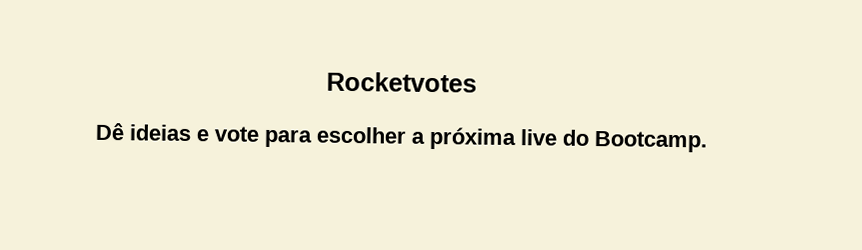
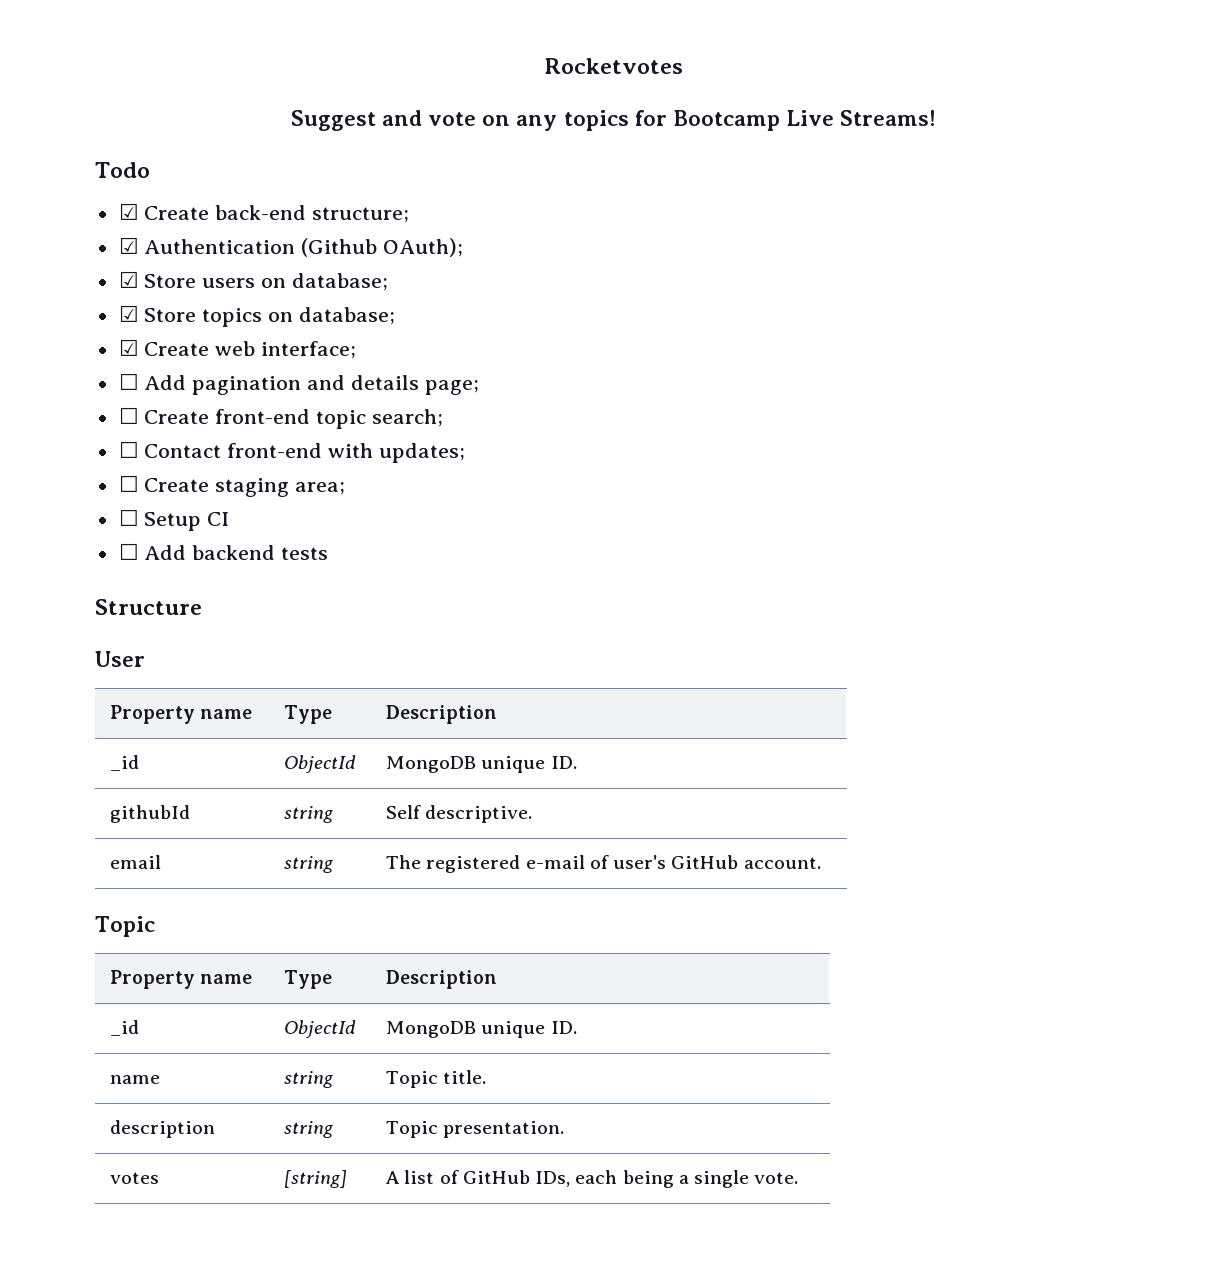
[94,122,707,153] Dê ideias e vote para escolher a próxima live do Bootcamp. -> [291,110,936,131] [95,162,150,178] [118,203,410,223] [118,237,464,257] [118,271,388,291] [118,305,395,327] [118,339,357,359] [118,373,479,395] [118,407,443,429] [118,441,465,463] [118,475,346,497] [118,509,230,531] [118,543,329,560] [95,599,202,615] [95,651,145,667] [110,705,253,724] [284,705,333,724] [386,705,498,724] [110,755,140,771] [284,755,357,773] [386,756,577,773] [110,805,191,823] [284,806,334,823] [386,805,533,823] [110,855,162,869] [284,856,334,873] [386,855,821,873] [95,916,155,937] [110,970,253,989] [284,970,333,989] [386,970,498,989] [110,1020,140,1036] [284,1020,357,1038] [386,1021,577,1038] [110,1075,161,1084] [284,1071,334,1088] [386,1070,487,1088] [110,1120,216,1138] [284,1121,334,1138] [386,1121,565,1138] [110,1172,160,1184] [284,1170,348,1188] [386,1170,799,1188] Suggest and vote on any topics for Bootcamp Live Streams! // Todo // ☑ Create back-end structure; // ☑ Authentication (Github OAuth); // ☑ Store users on database; // ☑ Store topics on database; // ☑ Create web interface; // ☐ Add pagination and details page; // ☐ Create front-end topic search; // ☐ Contact front-end with updates; // ☐ Create staging area; // ☐ Setup CI // ☐ Add backend tests // Structure // User // Property name | Type | Description // _id | ObjectId | MongoDB unique ID. // githubId | string | Self descriptive. // email | string | The registered e-mail of user's GitHub account. // Topic // Property name | Type | Description // _id | ObjectId | MongoDB unique ID. // name | string | Topic title. // description | string | Topic presentation. // votes | [string] | A list of GitHub IDs, each being a single vote.

